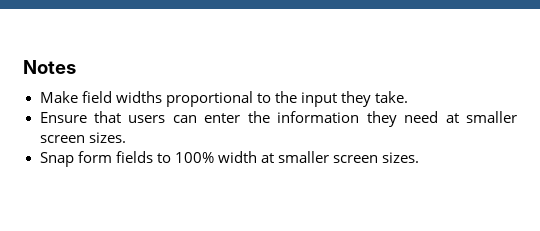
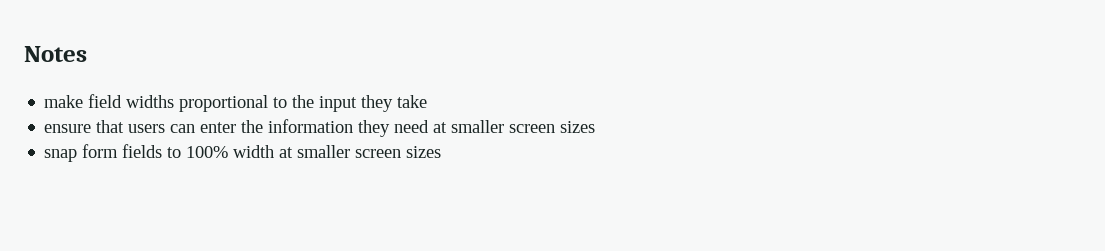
[39,91,78,103] Make -> [44,95,84,108] make
[374,91,408,103] [39,112,87,123] take. // Ensure -> [397,95,428,108] [44,124,92,133] take // ensure
[88,132,126,143] [39,152,74,167] sizes. // Snap -> [560,121,596,133] [44,149,78,162] sizes // snap
[381,152,419,163] sizes. -> [406,146,442,158] sizes

